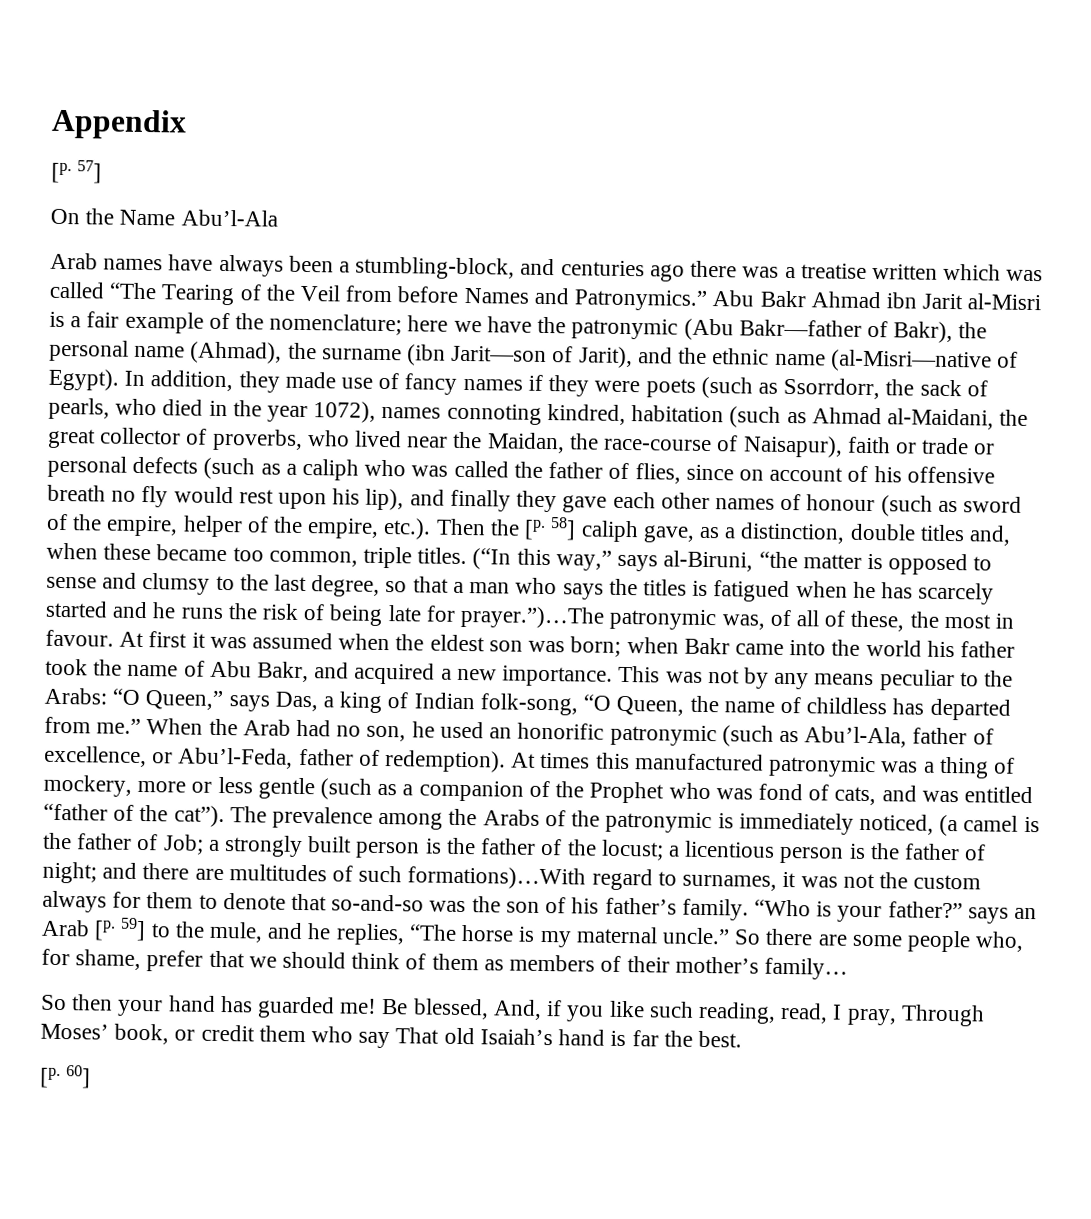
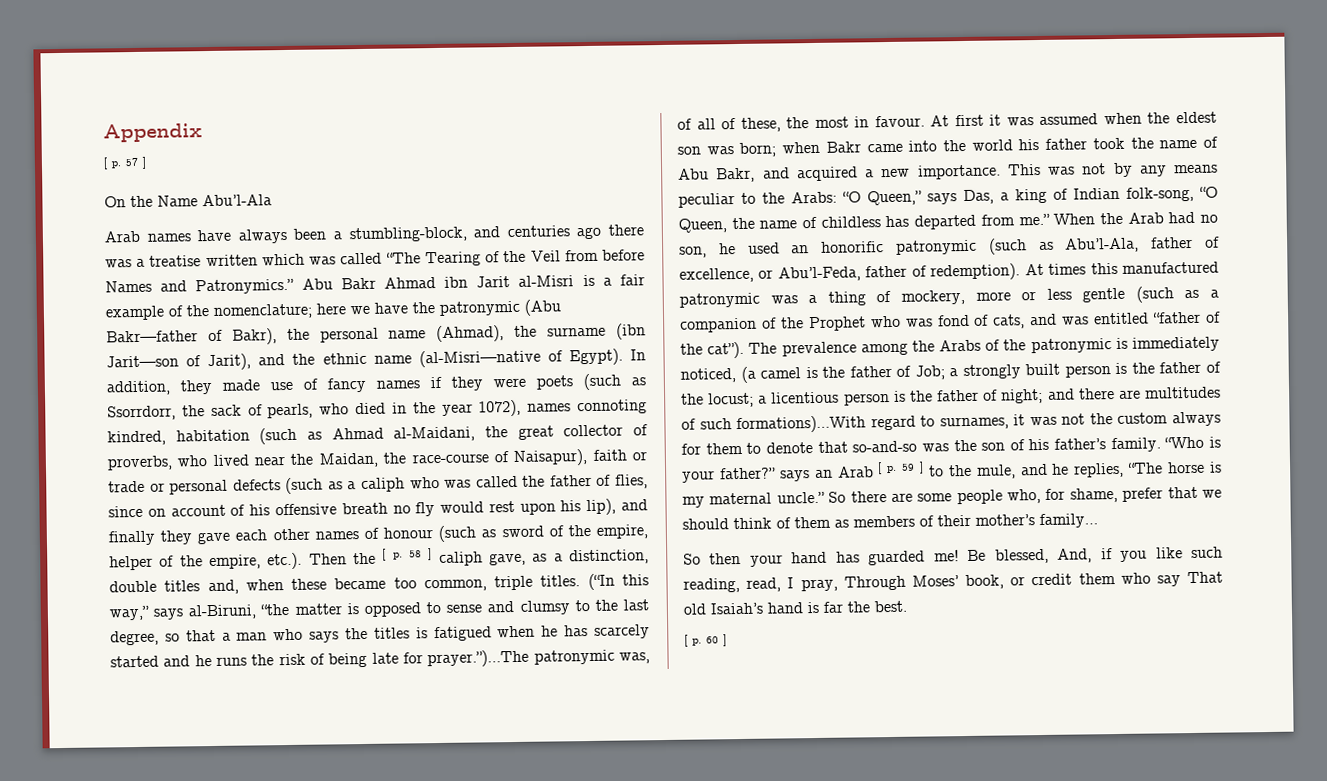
[51,160,103,184] [p. 57] -> [103,156,147,170] [ p. 57 ]
[524,517,577,541] [p. 58] -> [382,548,433,561] [ p. 58 ]
[94,917,147,942] [p. 59] -> [877,461,925,475] [ p. 59 ]
[40,1065,92,1089] [p. 60] -> [684,634,727,647] [ p. 60 ]

